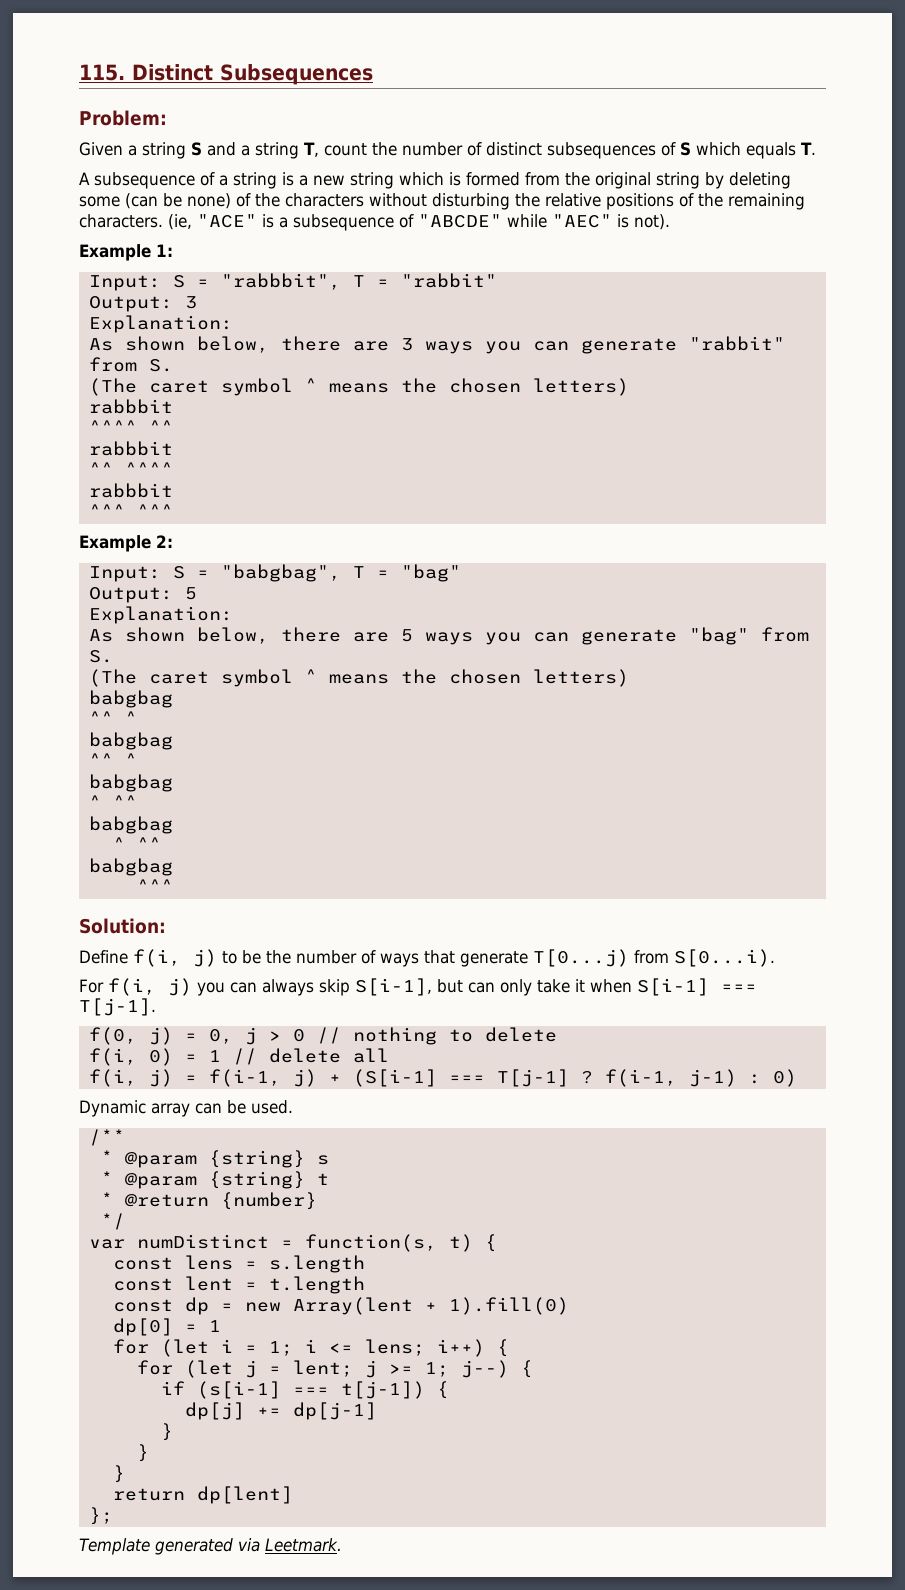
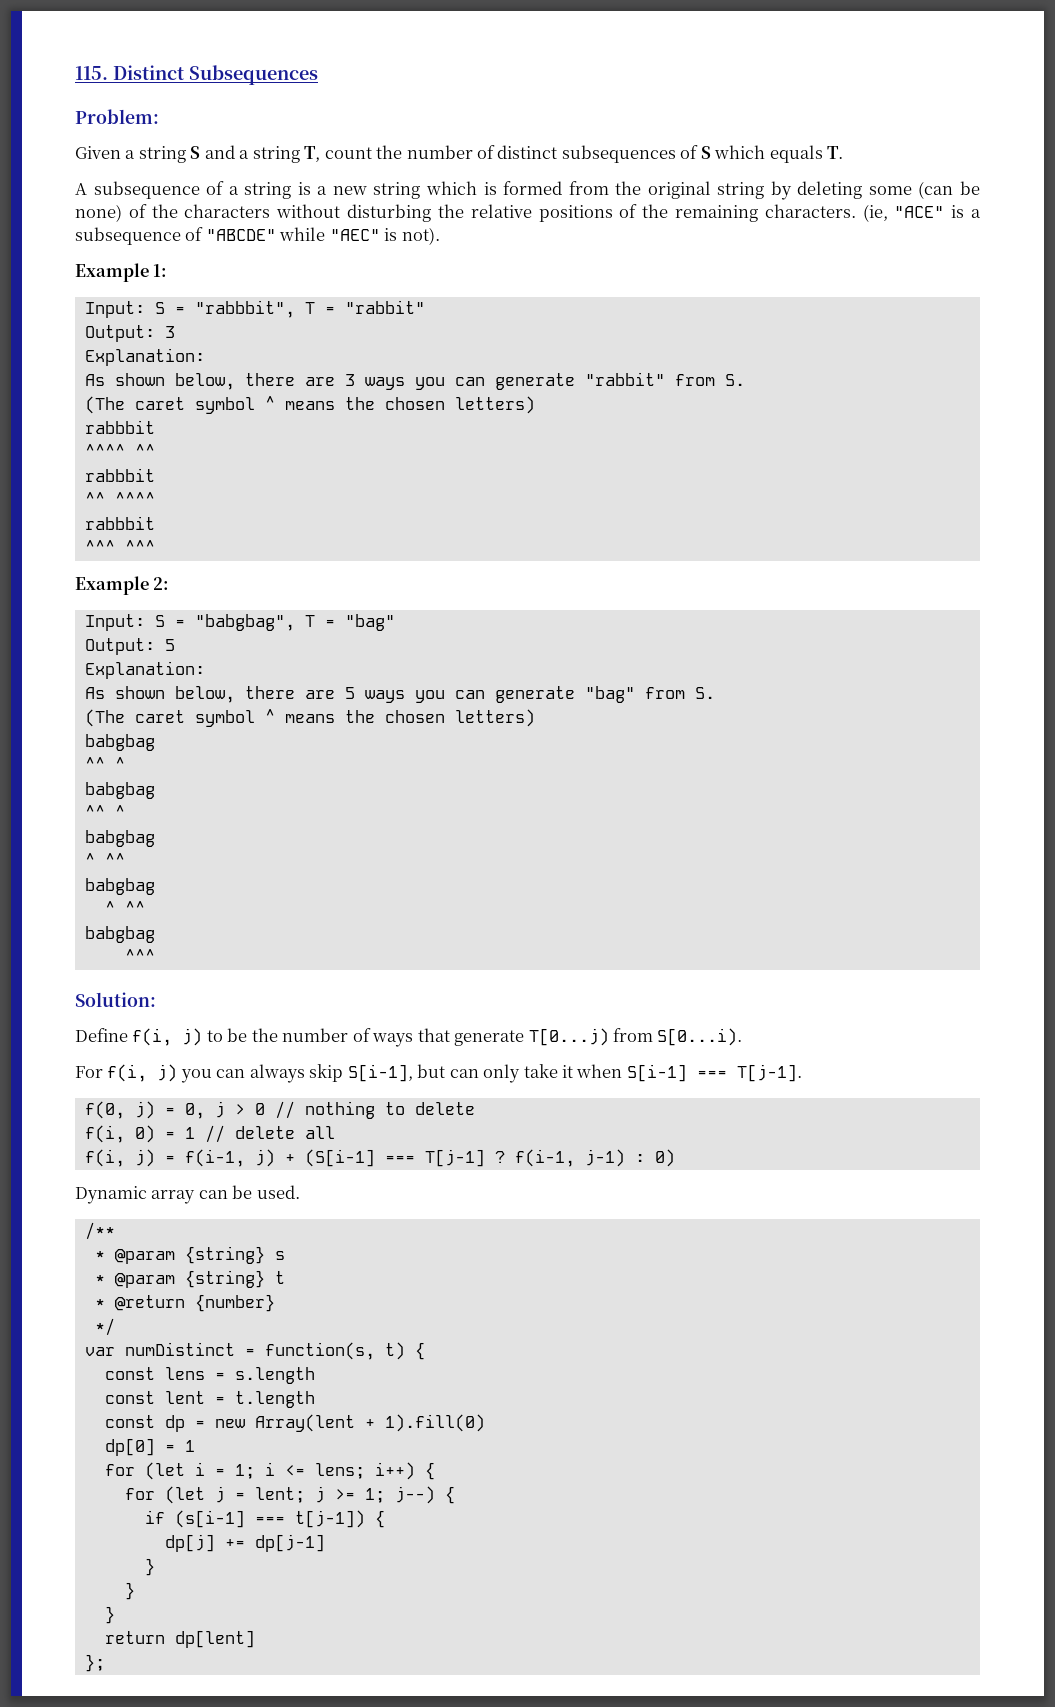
[79,1538,342,1555] // Template generated via Leetmark. -> (105, 1663) none

